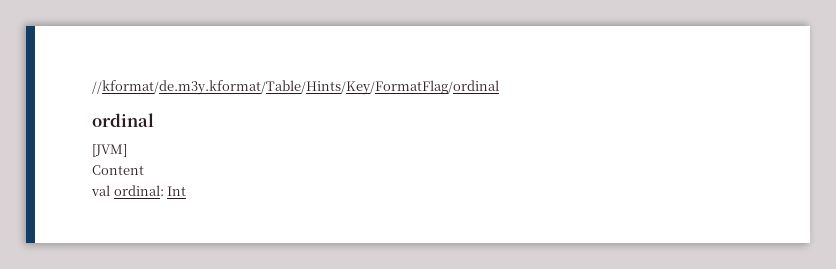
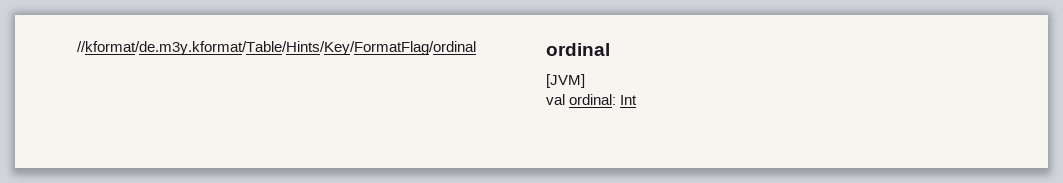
[92,165,144,175] // Content -> (585, 81) none

